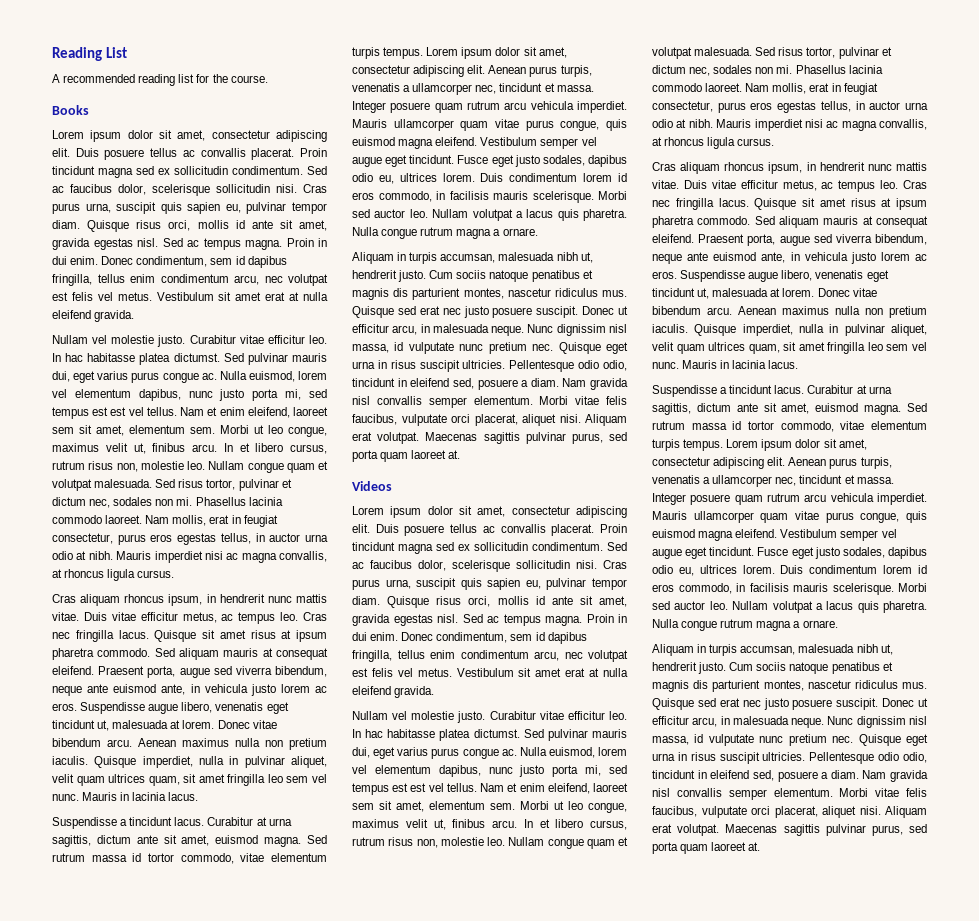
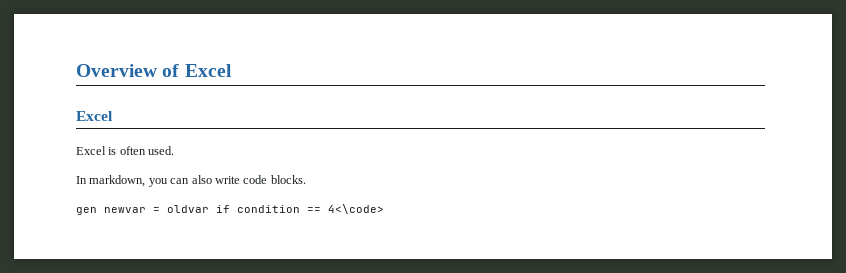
[52,47,128,61] [52,74,268,86] [52,105,89,115] [52,130,327,142] [52,148,327,160] [52,166,327,178] [52,184,327,196] [52,202,327,214] [52,220,327,232] [52,238,327,250] [52,256,287,268] [52,274,328,286] [52,292,328,301] [52,310,135,322] [52,335,327,347] [52,353,327,365] [52,371,327,383] [52,389,327,401] [52,407,328,419] [52,425,327,437] [52,443,327,454] [52,461,328,473] [52,479,292,491] [52,497,283,508] [52,515,278,527] [52,533,328,545] [52,551,327,563] [52,569,175,581] [52,594,327,606] [52,612,327,624] [52,630,327,642] [52,648,328,660] [52,666,327,678] [52,684,327,696] [52,702,289,714] [52,720,277,731] [52,738,327,750] [52,756,327,768] [52,774,327,786] [52,792,199,801] [52,817,292,829] [52,835,327,847] [52,853,327,864] [352,47,567,59] [352,65,592,77] [352,83,594,95] [352,101,627,113] [352,119,627,131] [352,137,597,149] [352,155,627,167] [352,173,627,184] [352,191,627,203] [352,209,627,221] [352,227,538,239] [352,252,593,264] [352,270,593,282] [352,288,627,300] [352,306,628,318] [352,324,627,336] [352,342,628,354] [352,360,627,372] [352,378,628,390] [352,396,627,408] [352,414,627,426] [352,432,627,444] [352,450,461,462] [352,481,392,491] [352,506,627,518] [352,524,627,536] [352,542,627,554] [352,560,627,572] [352,578,627,590] [352,596,627,608] [352,614,627,626] [352,632,587,644] [352,650,628,662] [352,668,628,677] [352,686,435,698] [352,711,627,723] [352,729,627,741] [352,747,627,759] [352,765,627,777] [352,783,628,795] [352,801,627,813] [352,819,627,830] [352,837,628,849] [652,47,892,59] [652,65,883,76] [652,83,878,95] [652,101,928,113] [652,119,927,131] [652,137,775,149] [652,162,927,174] [652,180,927,192] [652,198,927,210] [652,216,928,228] [652,234,927,246] [652,252,927,264] [652,270,889,282] [652,288,877,299] [652,306,927,318] [652,324,927,336] [652,342,927,354] [652,360,799,369] [652,385,892,397] [652,403,927,415] [652,421,927,432] [652,439,867,451] [652,457,892,469] [652,475,894,487] [652,493,927,505] [652,511,927,523] [652,529,897,541] [652,547,927,559] [652,565,927,576] [652,583,927,595] [652,601,927,613] [652,619,838,631] [652,644,893,656] [652,662,893,674] [652,680,927,692] [652,698,928,710] [652,716,927,728] [652,734,928,746] [652,752,927,764] [652,770,928,782] [652,788,927,800] [652,806,927,818] [652,824,927,836] [652,842,761,854] Reading List // A recommended reading list for the course. // Books // Lorem ipsum dolor sit amet, consectetur adipiscing elit. Duis posuere tellus ac convallis placerat. Proin tincidunt magna sed ex sollicitudin condimentum. Sed ac faucibus dolor, scelerisque sollicitudin nisi. Cras purus urna, suscipit quis sapien eu, pulvinar tempor diam. Quisque risus orci, mollis id ante sit amet, gravida egestas nisl. Sed ac tempus magna. Proin in dui enim. Donec condimentum, sem id dapibus fringilla, tellus enim condimentum arcu, nec volutpat est felis vel metus. Vestibulum sit amet erat at nulla eleifend gravida. // Nullam vel molestie justo. Curabitur vitae efficitur leo. In hac habitasse platea dictumst. Sed pulvinar mauris dui, eget varius purus congue ac. Nulla euismod, lorem vel elementum dapibus, nunc justo porta mi, sed tempus est est vel tellus. Nam et enim eleifend, laoreet sem sit amet, elementum sem. Morbi ut leo congue, maximus velit ut, finibus arcu. In et libero cursus, rutrum risus non, molestie leo. Nullam congue quam et volutpat malesuada. Sed risus tortor, pulvinar et dictum nec, sodales non mi. Phasellus lacinia commodo laoreet. Nam mollis, erat in feugiat consectetur, purus eros egestas tellus, in auctor urna odio at nibh. Mauris imperdiet nisi ac magna convallis, at rhoncus ligula cursus. // Cras aliquam rhoncus ipsum, in hendrerit nunc mattis vitae. Duis vitae efficitur metus, ac tempus leo. Cras nec fringilla lacus. Quisque sit amet risus at ipsum pharetra commodo. Sed aliquam mauris at consequat eleifend. Praesent porta, augue sed viverra bibendum, neque ante euismod ante, in vehicula justo lorem ac eros. Suspendisse augue libero, venenatis eget tincidunt ut, malesuada at lorem. Donec vitae bibendum arcu. Aenean maximus nulla non pretium iaculis. Quisque imperdiet, nulla in pulvinar aliquet, velit quam ultrices quam, sit amet fringilla leo sem vel nunc. Mauris in lacinia lacus. // Suspendisse a tincidunt lacus. Curabitur at urna sagittis, dictum ante sit amet, euismod magna. Sed rutrum massa id tortor commodo, vitae elementum turpis tempus. Lorem ipsum dolor sit amet, consectetur adipiscing elit. Aenean purus turpis, venenatis a ullamcorper nec, tincidunt et massa. Integer posuere quam rutrum arcu vehicula imperdiet. Mauris ullamcorper quam vitae purus congue, quis euismod magna eleifend. Vestibulum semper vel augue eget tincidunt. Fusce eget justo sodales, dapibus odio eu, ultrices lorem. Duis condimentum lorem id eros commodo, in facilisis mauris scelerisque. Morbi sed auctor leo. Nullam volutpat a lacus quis pharetra. Nulla congue rutrum magna a ornare. // Aliquam in turpis accumsan, malesuada nibh ut, hendrerit justo. Cum sociis natoque penatibus et magnis dis parturient montes, nascetur ridiculus mus. Quisque sed erat nec justo posuere suscipit. Donec ut efficitur arcu, in malesuada neque. Nunc dignissim nisl massa, id vulputate nunc pretium nec. Quisque eget urna in risus suscipit ultricies. Pellentesque odio odio, tincidunt in eleifend sed, posuere a diam. Nam gravida nisl convallis semper elementum. Morbi vitae felis faucibus, vulputate orci placerat, aliquet nisi. Aliquam erat volutpat. Maecenas sagittis pulvinar purus, sed porta quam laoreet at. // Videos // Lorem ipsum dolor sit amet, consectetur adipiscing elit. Duis posuere tellus ac convallis placerat. Proin tincidunt magna sed ex sollicitudin condimentum. Sed ac faucibus dolor, scelerisque sollicitudin nisi. Cras purus urna, suscipit quis sapien eu, pulvinar tempor diam. Quisque risus orci, mollis id ante sit amet, gravida egestas nisl. Sed ac tempus magna. Proin in dui enim. Donec condimentum, sem id dapibus fringilla, tellus enim condimentum arcu, nec volutpat est felis vel metus. Vestibulum sit amet erat at nulla eleifend gravida. // Nullam vel molestie justo. Curabitur vitae efficitur leo. In hac habitasse platea dictumst. Sed pulvinar mauris dui, eget varius purus congue ac. Nulla euismod, lorem vel elementum dapibus, nunc justo porta mi, sed tempus est est vel tellus. Nam et enim eleifend, laoreet sem sit amet, elementum sem. Morbi ut leo congue, maximus velit ut, finibus arcu. In et libero cursus, rutrum risus non, molestie leo. Nullam congue quam et volutpat malesuada. Sed risus tortor, pulvinar et dictum nec, sodales non mi. Phasellus lacinia commodo laoreet. Nam mollis, erat in feugiat consectetur, purus eros egestas tellus, in auctor urna odio at nibh. Mauris imperdiet nisi ac magna convallis, at rhoncus ligula cursus. // Cras aliquam rhoncus ipsum, in hendrerit nunc mattis vitae. Duis vitae efficitur metus, ac tempus leo. Cras nec fringilla lacus. Quisque sit amet risus at ipsum pharetra commodo. Sed aliquam mauris at consequat eleifend. Praesent porta, augue sed viverra bibendum, neque ante euismod ante, in vehicula justo lorem ac eros. Suspendisse augue libero, venenatis eget tincidunt ut, malesuada at lorem. Donec vitae bibendum arcu. Aenean maximus nulla non pretium iaculis. Quisque imperdiet, nulla in pulvinar aliquet, velit quam ultrices quam, sit amet fringilla leo sem vel nunc. Mauris in lacinia lacus. // Suspendisse a tincidunt lacus. Curabitur at urna sagittis, dictum ante sit amet, euismod magna. Sed rutrum massa id tortor commodo, vitae elementum turpis tempus. Lorem ipsum dolor sit amet, consectetur adipiscing elit. Aenean purus turpis, venenatis a ullamcorper nec, tincidunt et massa. Integer posuere quam rutrum arcu vehicula imperdiet. Mauris ullamcorper quam vitae purus congue, quis euismod magna eleifend. Vestibulum semper vel augue eget tincidunt. Fusce eget justo sodales, dapibus odio eu, ultrices lorem. Duis condimentum lorem id eros commodo, in facilisis mauris scelerisque. Morbi sed auctor leo. Nullam volutpat a lacus quis pharetra. Nulla congue rutrum magna a ornare. // Aliquam in turpis accumsan, malesuada nibh ut, hendrerit justo. Cum sociis natoque penatibus et magnis dis parturient montes, nascetur ridiculus mus. Quisque sed erat nec justo posuere suscipit. Donec ut efficitur arcu, in malesuada neque. Nunc dignissim nisl massa, id vulputate nunc pretium nec. Quisque eget urna in risus suscipit ultricies. Pellentesque odio odio, tincidunt in eleifend sed, posuere a diam. Nam gravida nisl convallis semper elementum. Morbi vitae felis faucibus, vulputate orci placerat, aliquet nisi. Aliquam erat volutpat. Maecenas sagittis pulvinar purus, sed porta quam laoreet at. -> [76,64,232,77] [76,111,113,121] [76,146,175,155] [76,175,306,187] [76,204,384,215] Overview of Excel // Excel // Excel is often used. // In markdown, you can also write code blocks. // gen newvar = oldvar if condition == 4<\code>

